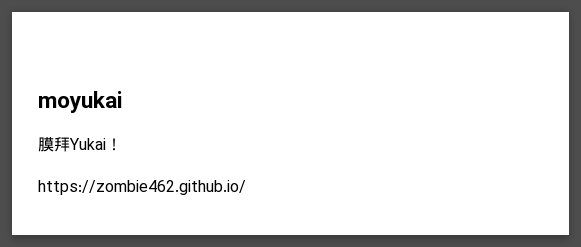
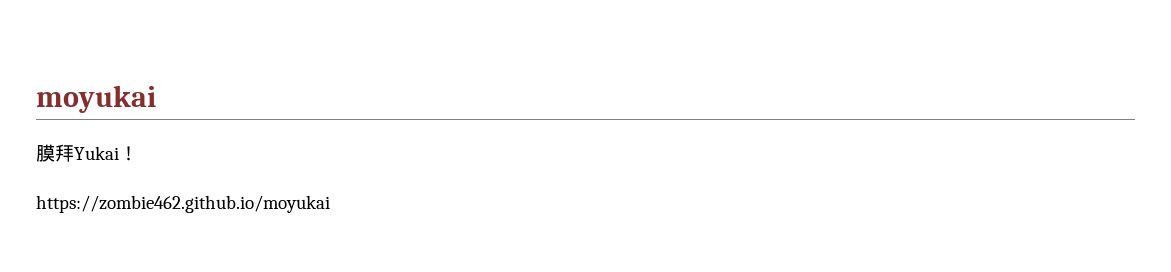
[38,180,246,195] https://zombie462.github.io/ -> [36,195,330,213] https://zombie462.github.io/moyukai

